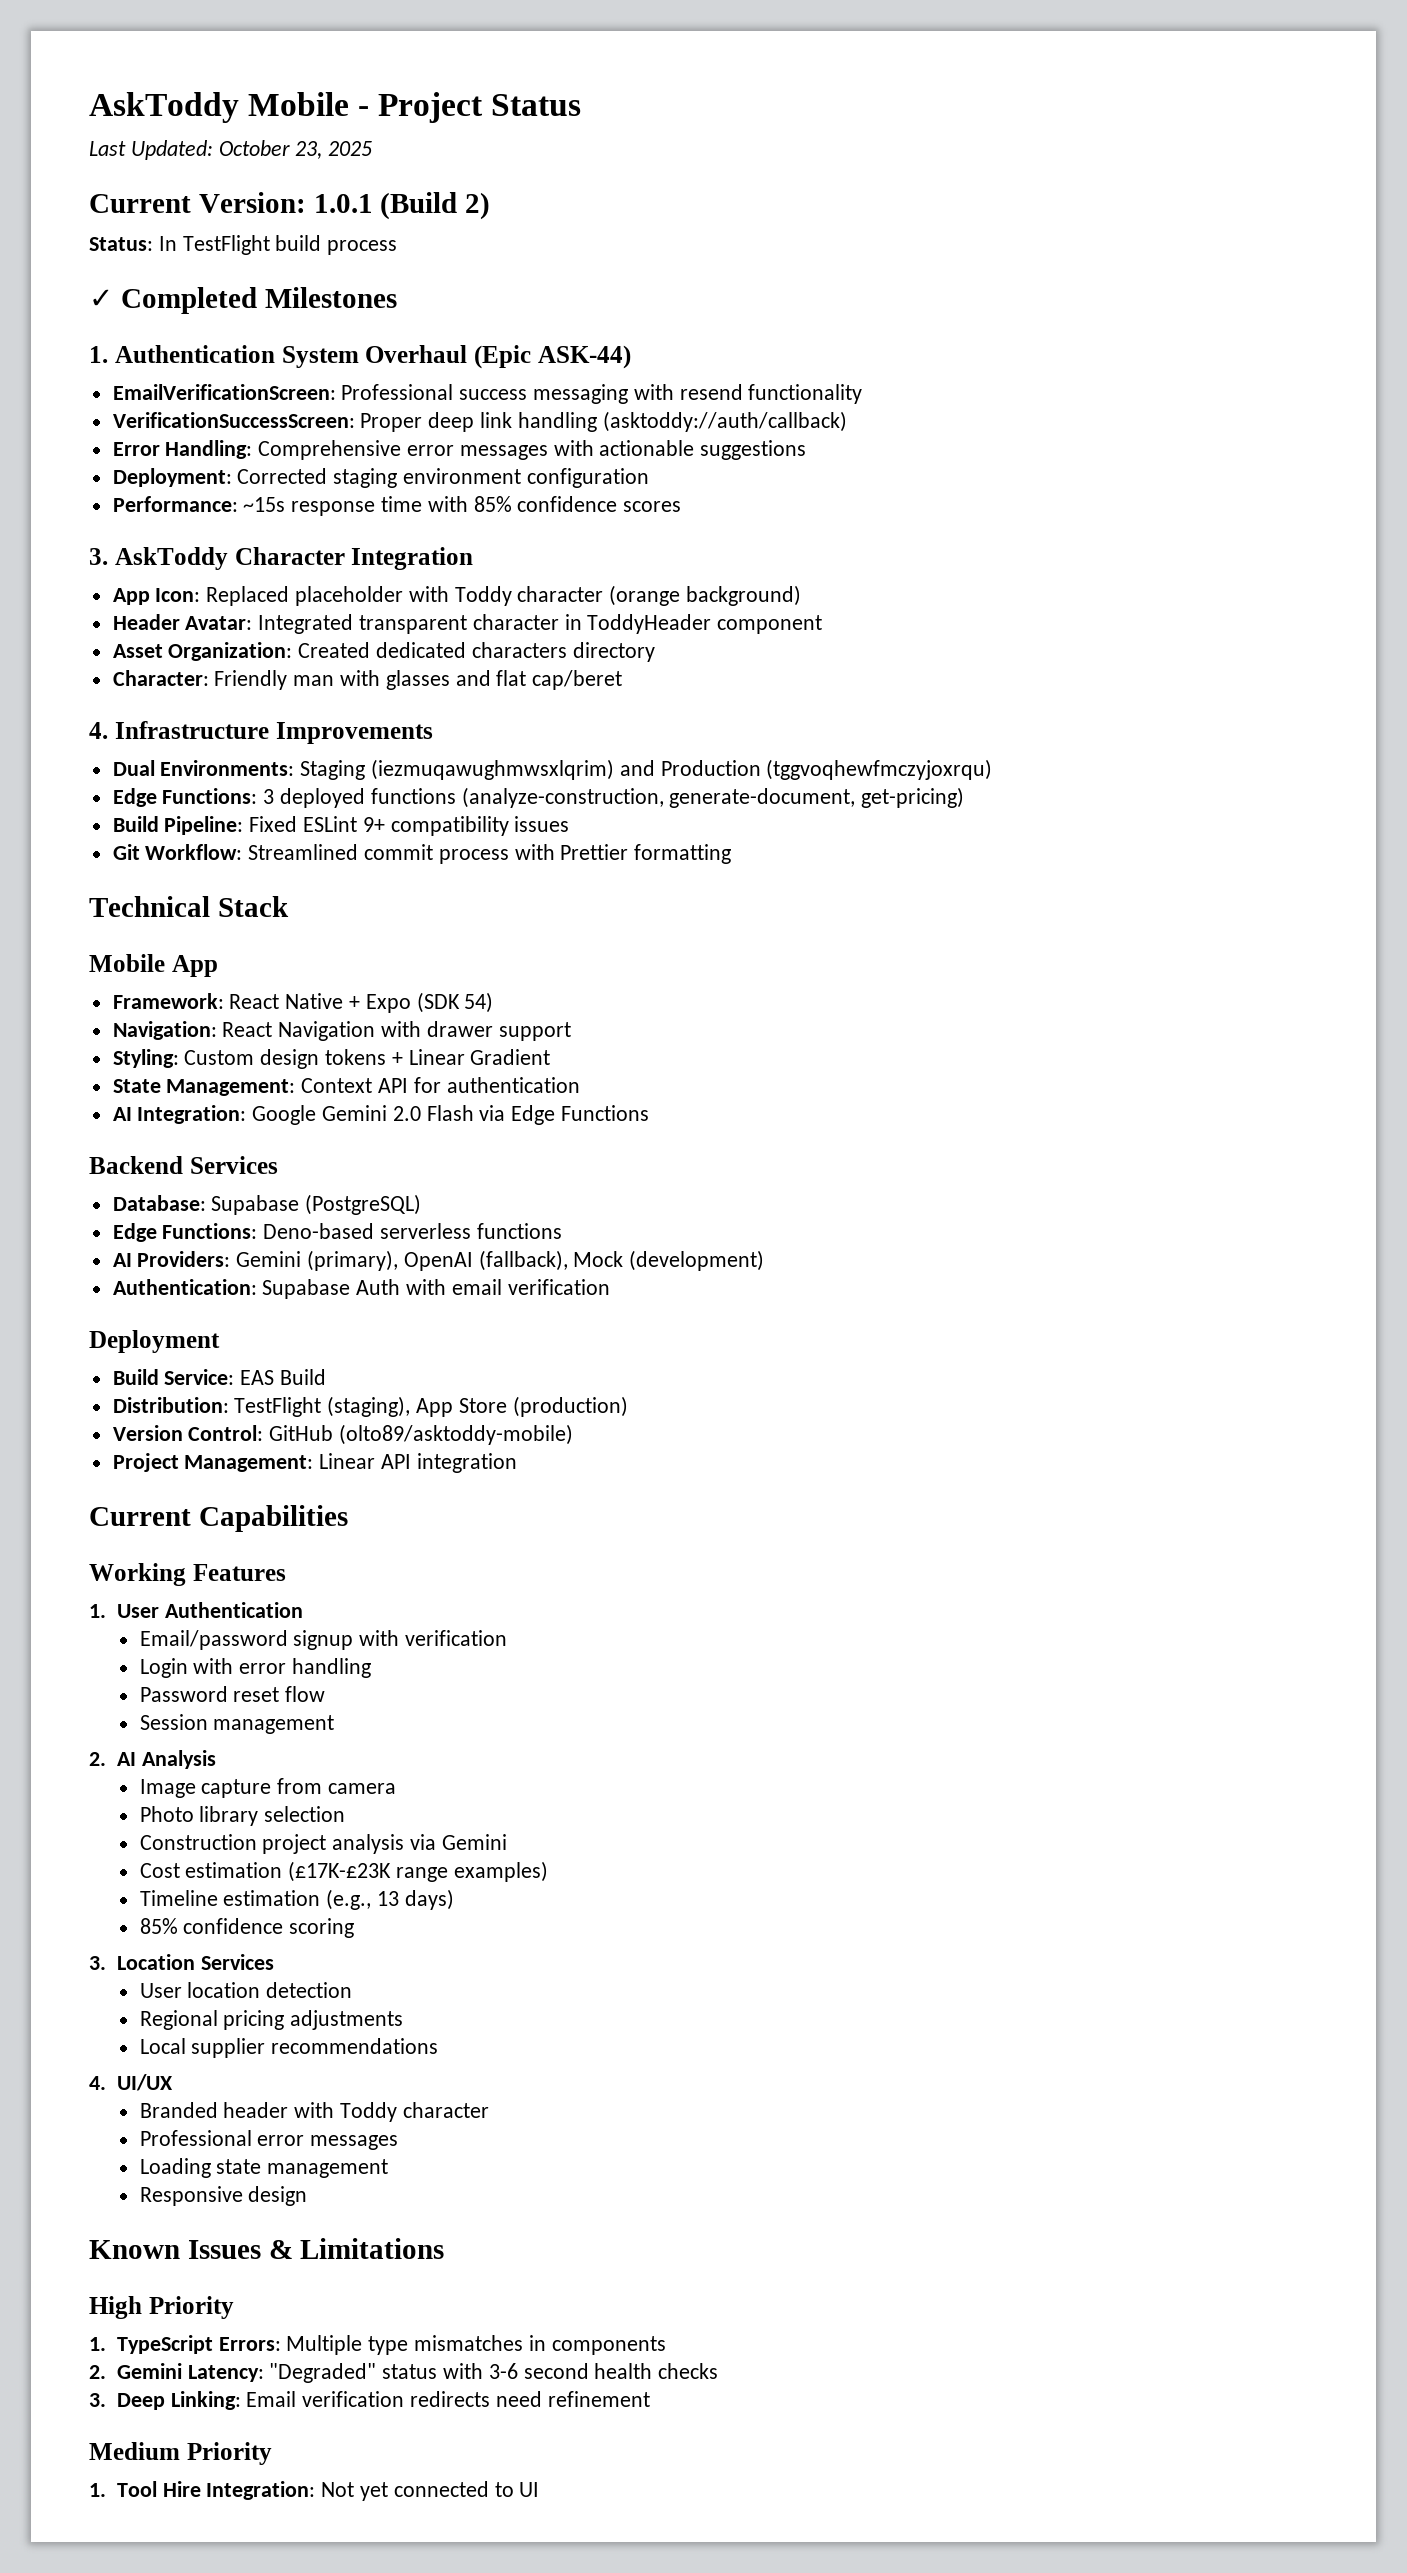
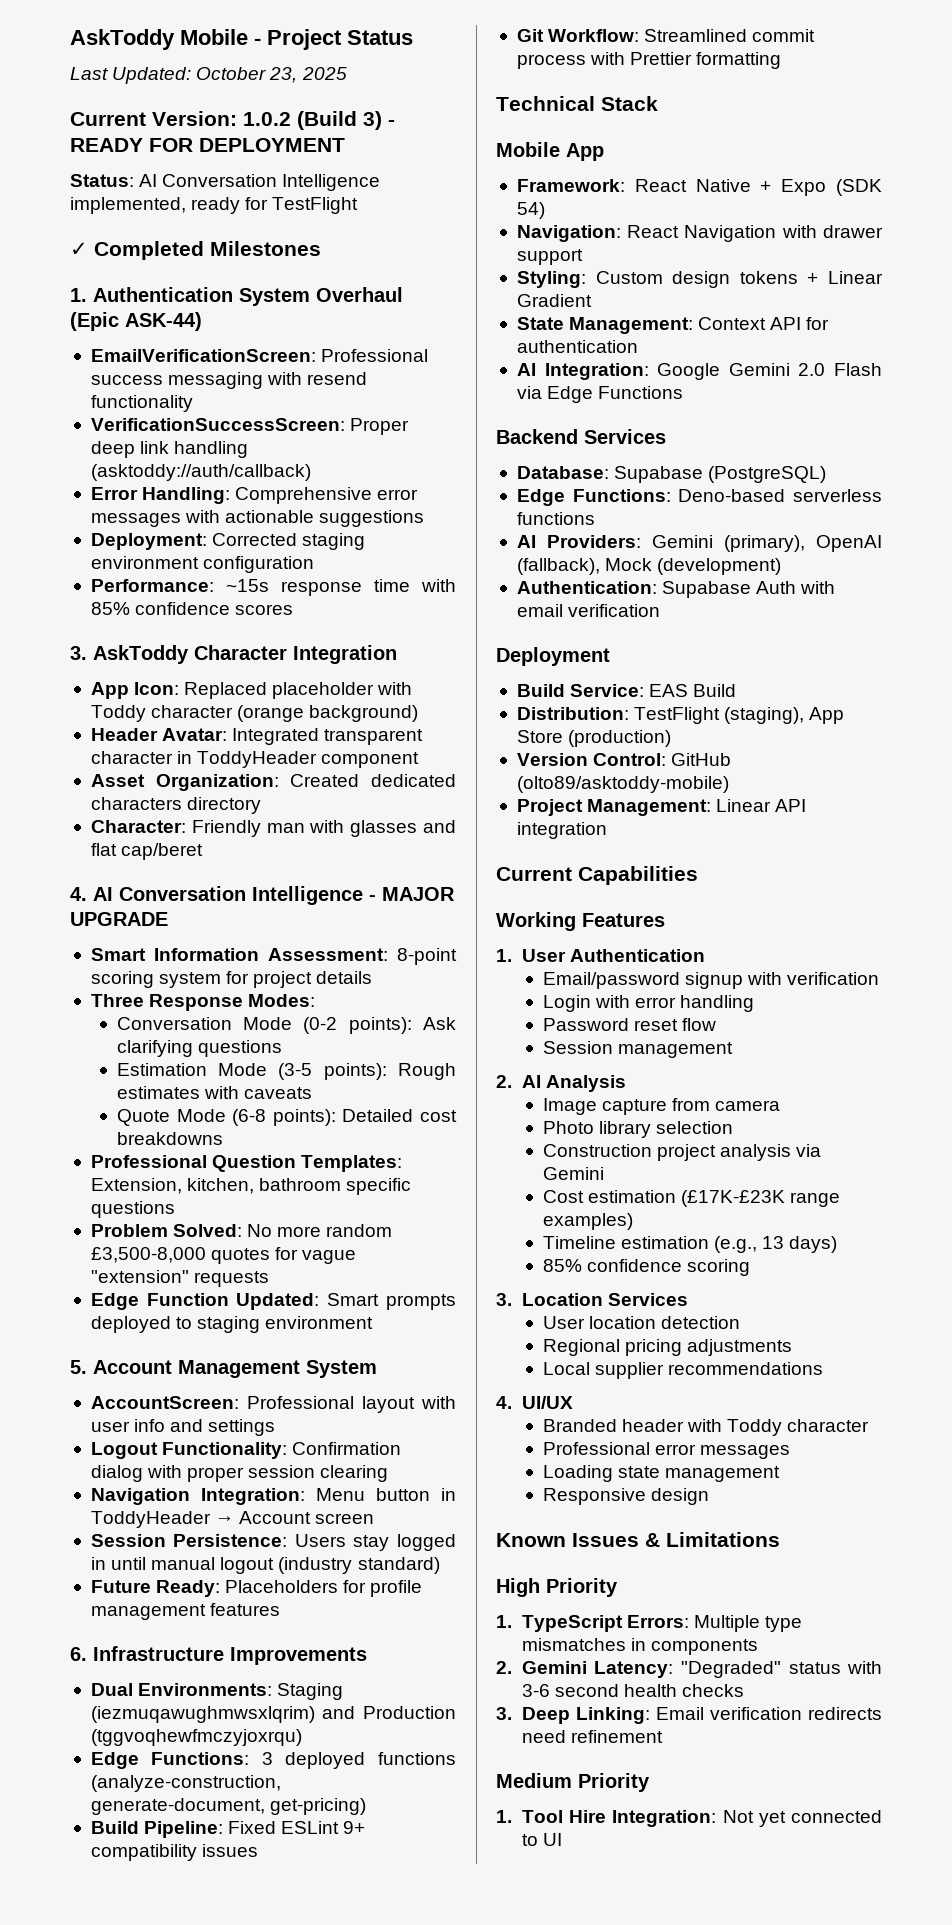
[313,192,491,220] [89,235,398,255] 1.0.1 (Build 2) // Status: In TestFlight build process -> [243,111,395,130] [70,138,345,152] [70,174,381,191] [70,197,359,214] 1.0.2 (Build 3) - READY FOR DEPLOYMENT // Status: AI Conversation Intelligence implemented, ready for TestFlight
(108, 730) none -> [93,886,455,905] [70,912,168,926] [90,948,458,965] [90,971,373,988] [90,994,316,1011] [116,1017,456,1034] [116,1040,283,1057] [116,1063,457,1080] [116,1086,313,1099] [116,1109,458,1126] [116,1132,223,1145] [90,1155,403,1172] [90,1178,412,1195] [90,1201,175,1218] [90,1224,393,1237] [90,1247,357,1264] [90,1270,270,1287] [90,1293,457,1310] [90,1316,374,1333] [70,1360,377,1378] [90,1396,457,1413] [90,1419,276,1436] [90,1442,402,1459] [90,1465,389,1482] [90,1488,457,1505] [90,1511,375,1528] [90,1534,457,1551] [90,1557,440,1574] [90,1580,423,1597] [90,1603,281,1620] [70,1647,87,1661] AI Conversation Intelligence - MAJOR UPGRADE // Smart Information Assessment: 8-point scoring system for project details // Three Response Modes: // Conversation Mode (0-2 points): Ask clarifying questions // Estimation Mode (3-5 points): Rough estimates with caveats // Quote Mode (6-8 points): Detailed cost breakdowns // Professional Question Templates: Extension, kitchen, bathroom specific questions // Problem Solved: No more random £3,500-8,000 quotes for vague "extension" requests // Edge Function Updated: Smart prompts deployed to staging environment // 5. Account Management System // AccountScreen: Professional layout with user info and settings // Logout Functionality: Confirmation dialog with proper session clearing // Navigation Integration: Menu button in ToddyHeader → Account screen // Session Persistence: Users stay logged in until manual logout (industry standard) // Future Ready: Placeholders for profile management features // 6.

